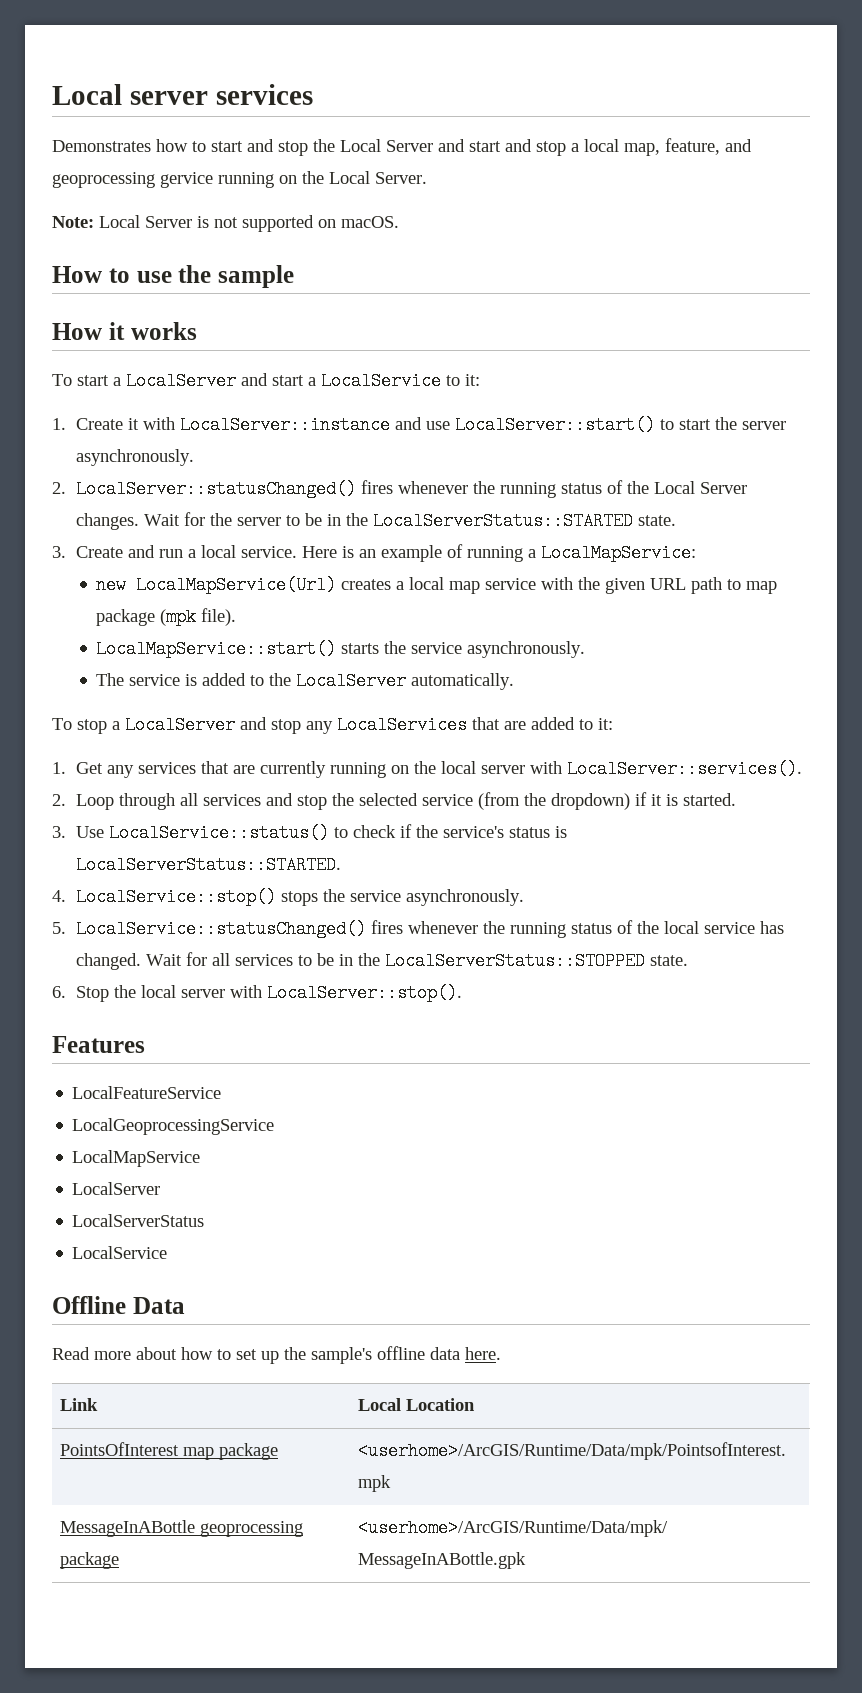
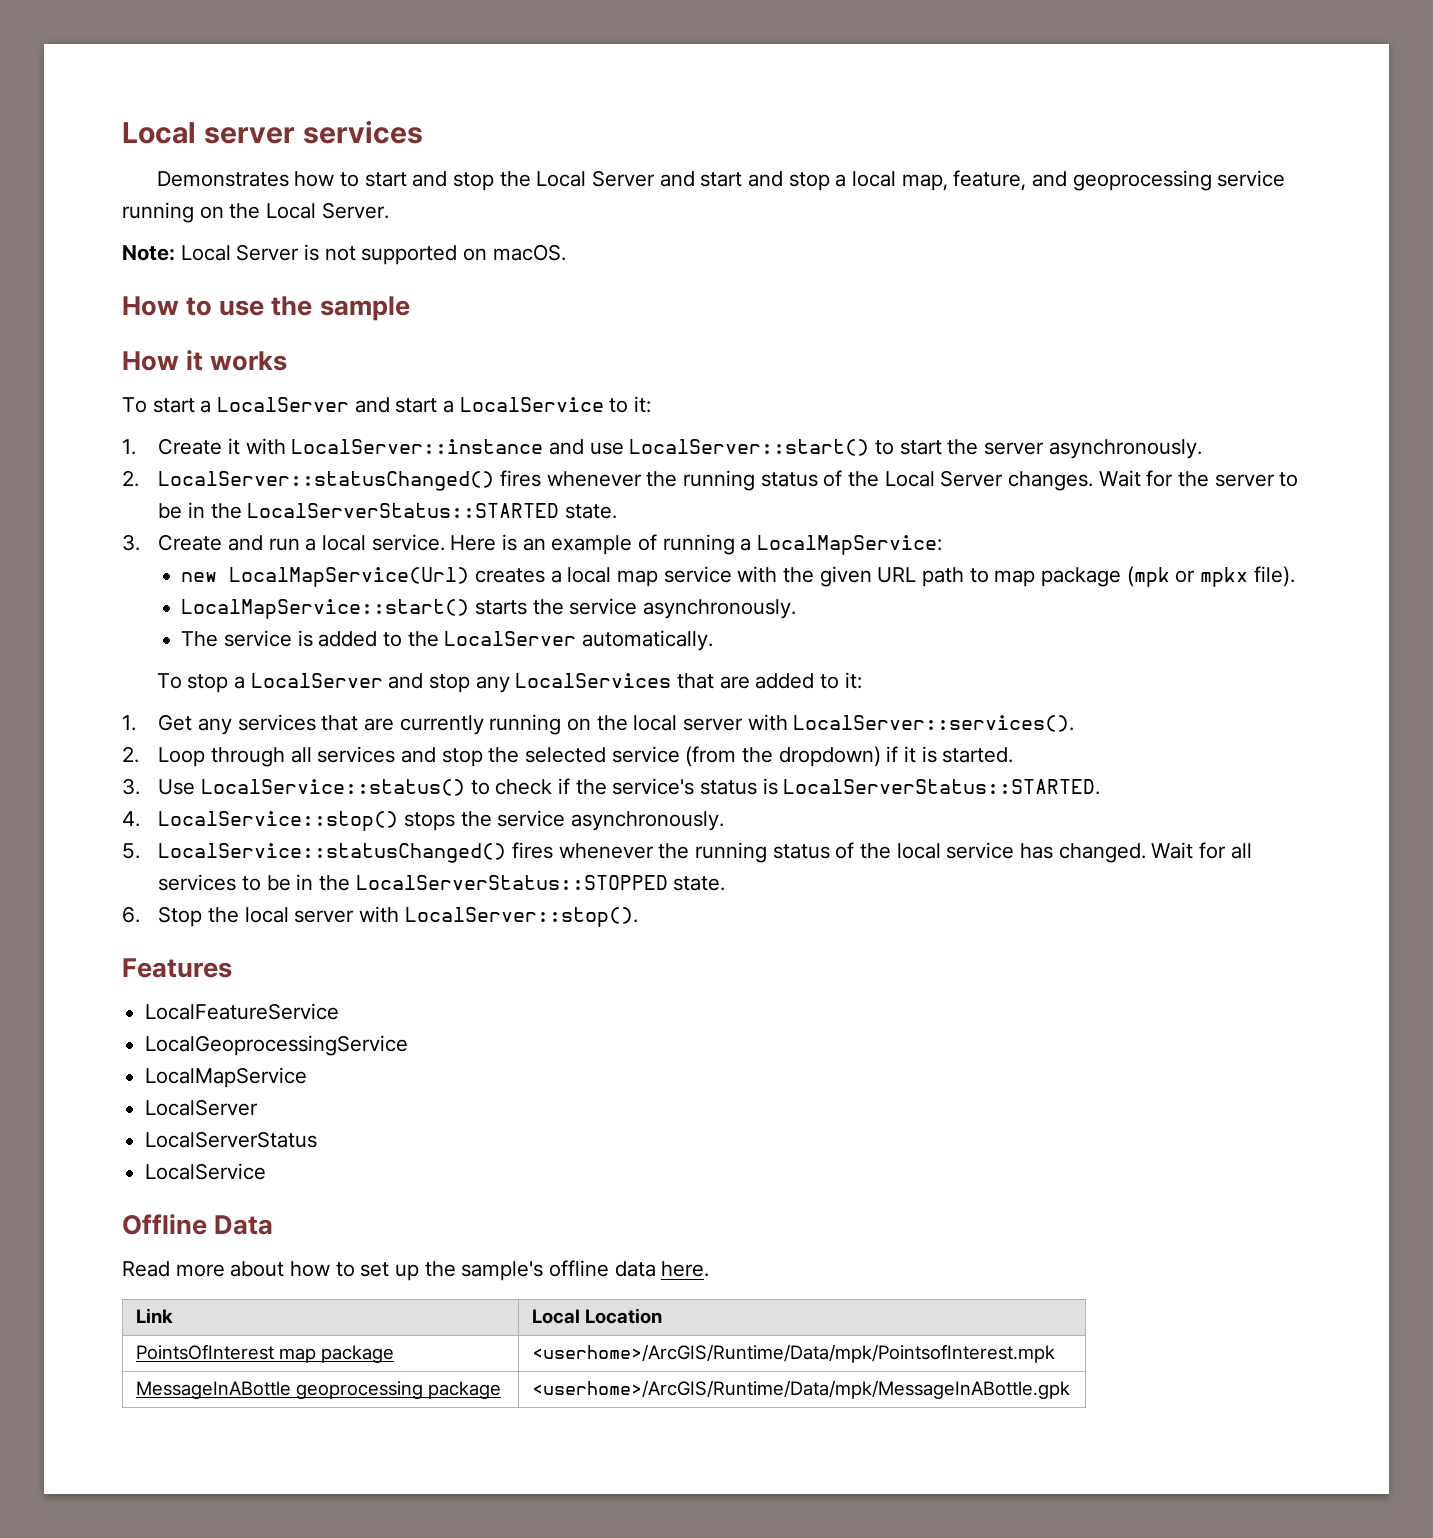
[160,172,213,188] gervice -> [1217,170,1286,187] service
(197, 617) none -> [1175,567,1249,587] or mpkx

